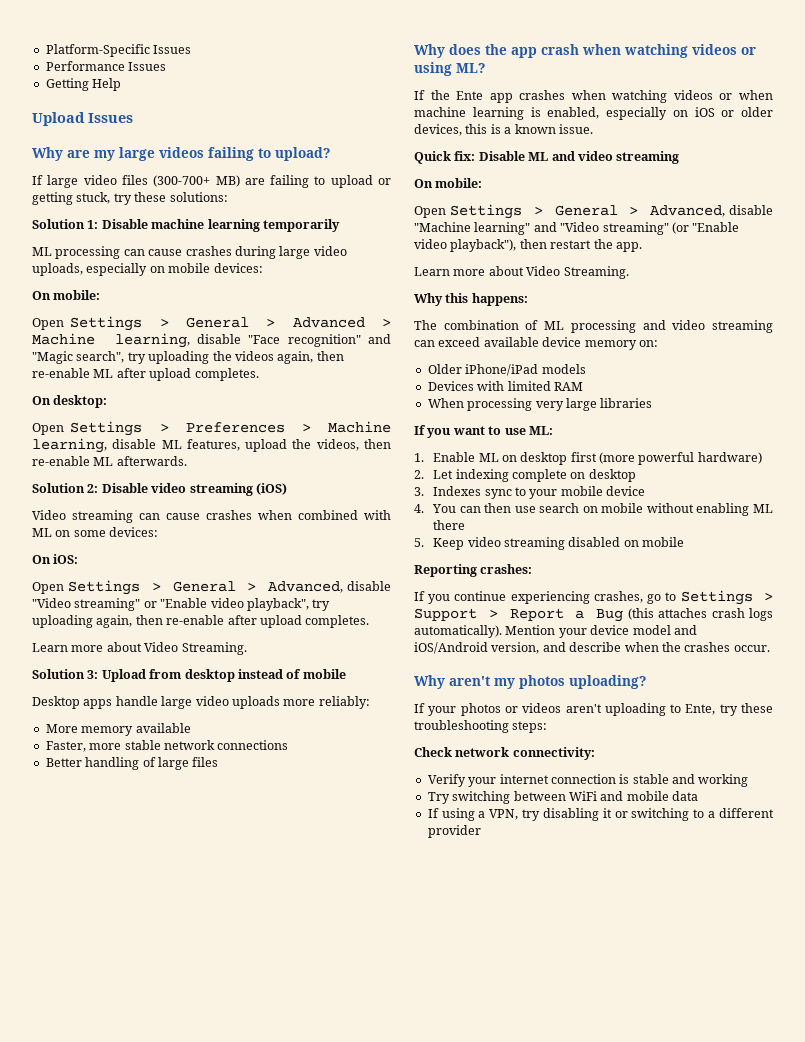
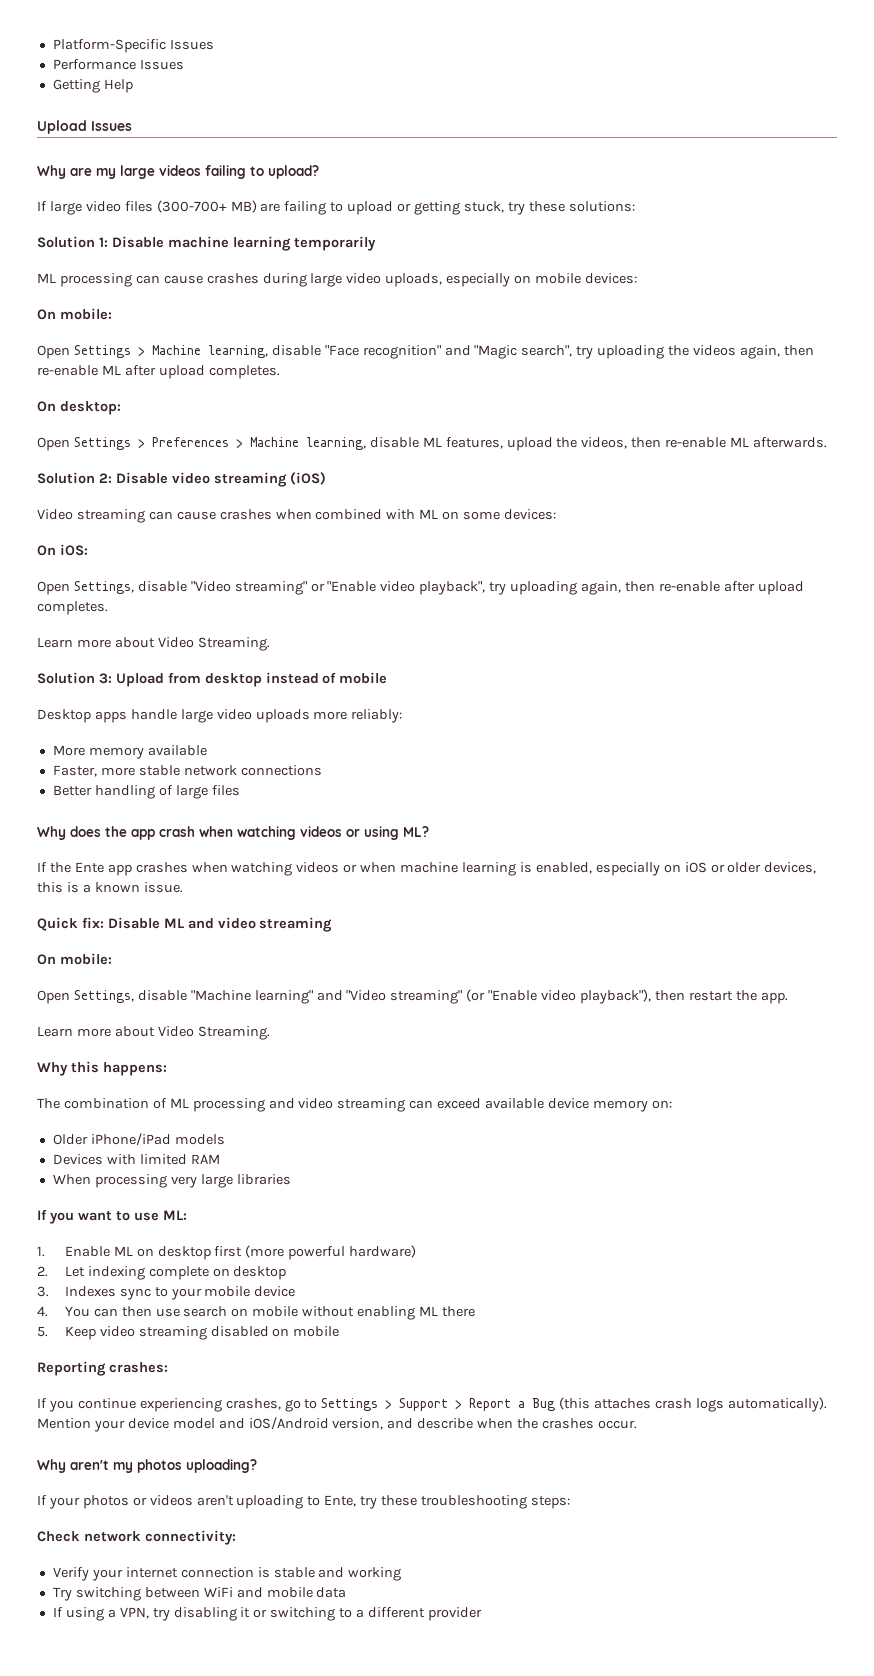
[186,317,391,328] General > Advanced > -> (145, 351) none
[68,580,343,595] Settings > General > Advanced, -> [73,581,134,594] Settings,
[450,204,725,219] Settings > General > Advanced, -> [73,990,134,1003] Settings,

